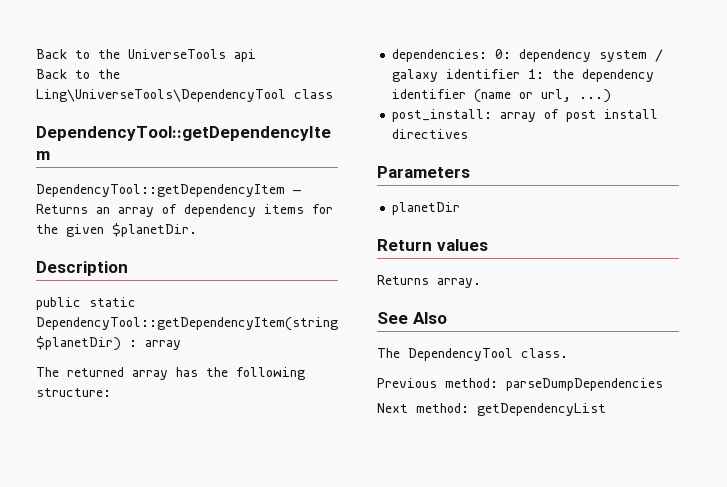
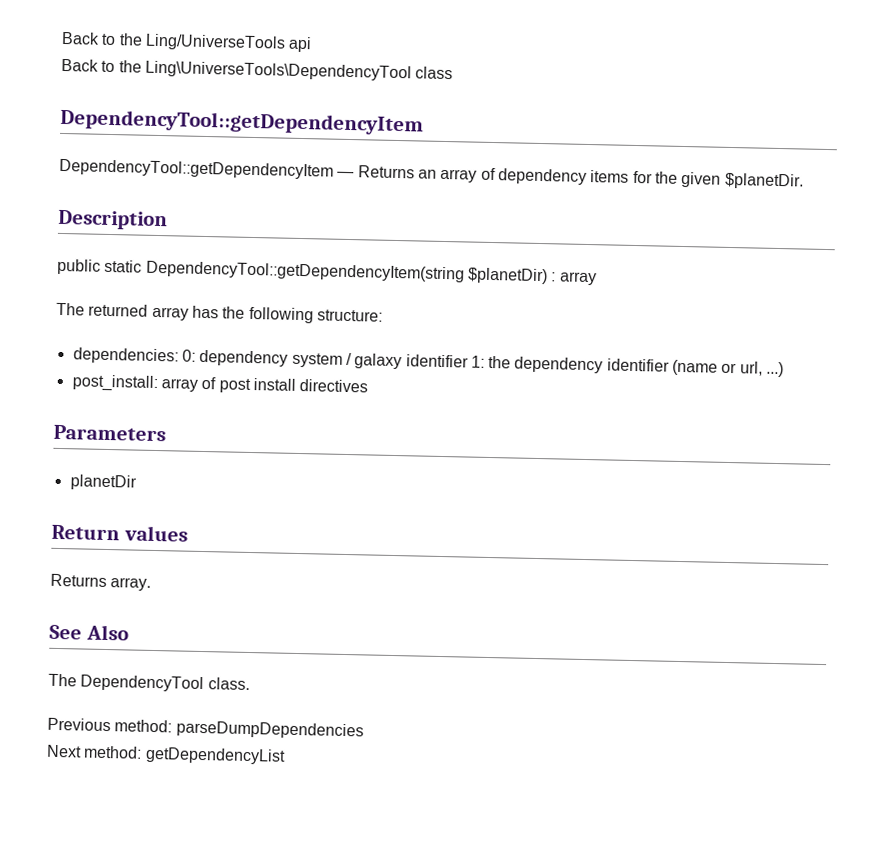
[36,49,226,59] Back to the UniverseTools -> [61,31,286,52] Back to the Ling/UniverseTools

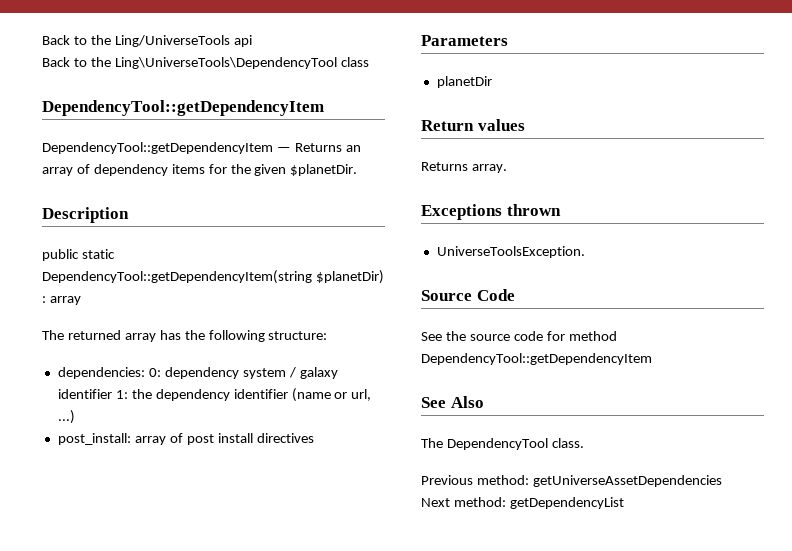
(152, 584) none -> [421,204,561,220] [436,246,585,258] [421,289,515,301] [421,331,617,341] [421,353,652,365] // Exceptions thrown // UniverseToolsException. // Source Code // See the source code for method DependencyTool::getDependencyItem
[175,720,364,740] parseDumpDependencies -> [532,475,722,487] getUniverseAssetDependencies

